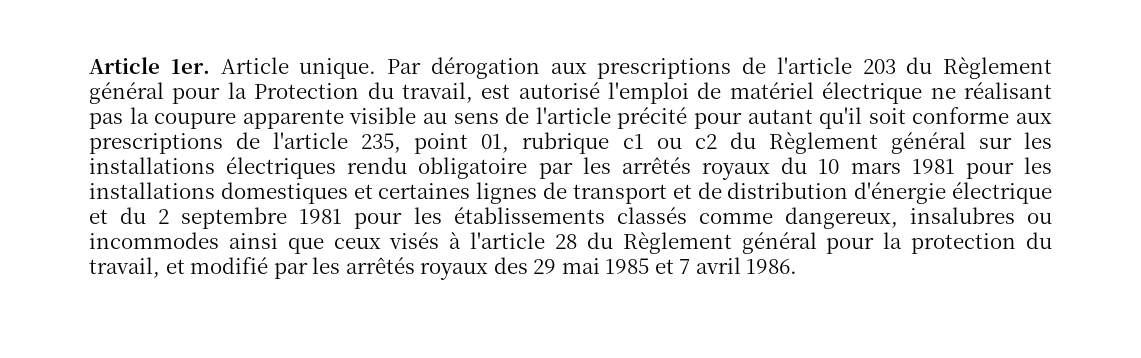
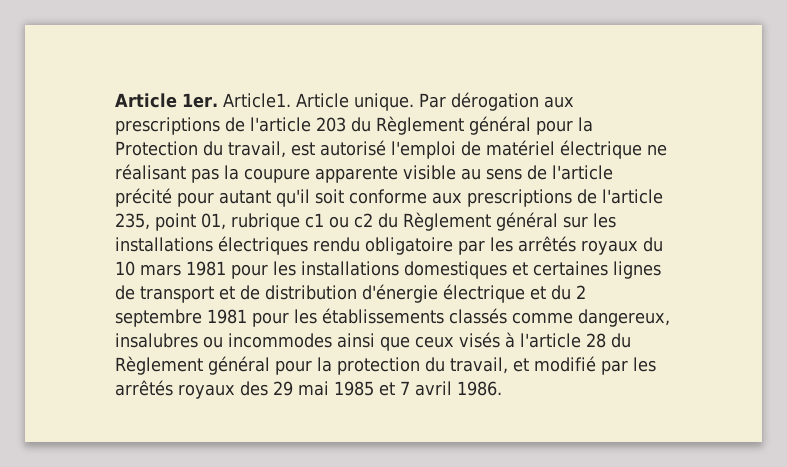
(210, 66) none -> [222,93,291,108] Article1.

